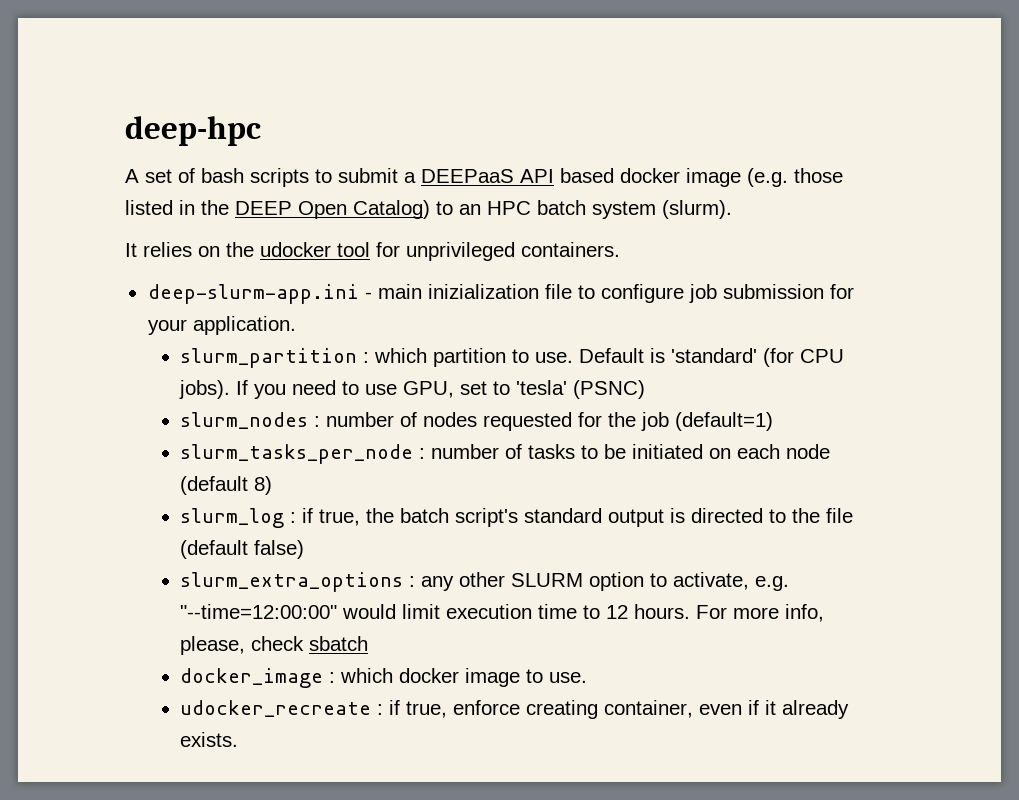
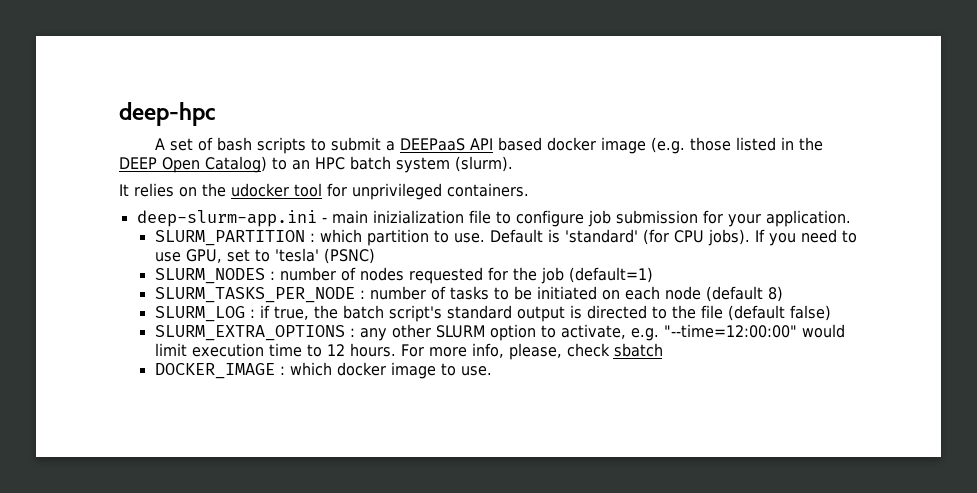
[180,348,358,368] slurm_partition -> [154,230,305,246] SLURM_PARTITION
[180,412,309,429] slurm_nodes -> [154,268,265,284] SLURM_NODES
[180,444,414,464] slurm_tasks_per_node -> [154,287,355,303] SLURM_TASKS_PER_NODE
[180,508,285,528] slurm_log -> [154,306,245,322] SLURM_LOG
[180,572,404,592] slurm_extra_options -> [154,325,345,341] SLURM_EXTRA_OPTIONS
[180,668,324,688] docker_image -> [154,363,275,379] DOCKER_IMAGE
[180,700,850,719] [180,732,239,747] // udocker_recreate : if true, enforce creating container, even if it already exists. -> (492, 371) none

